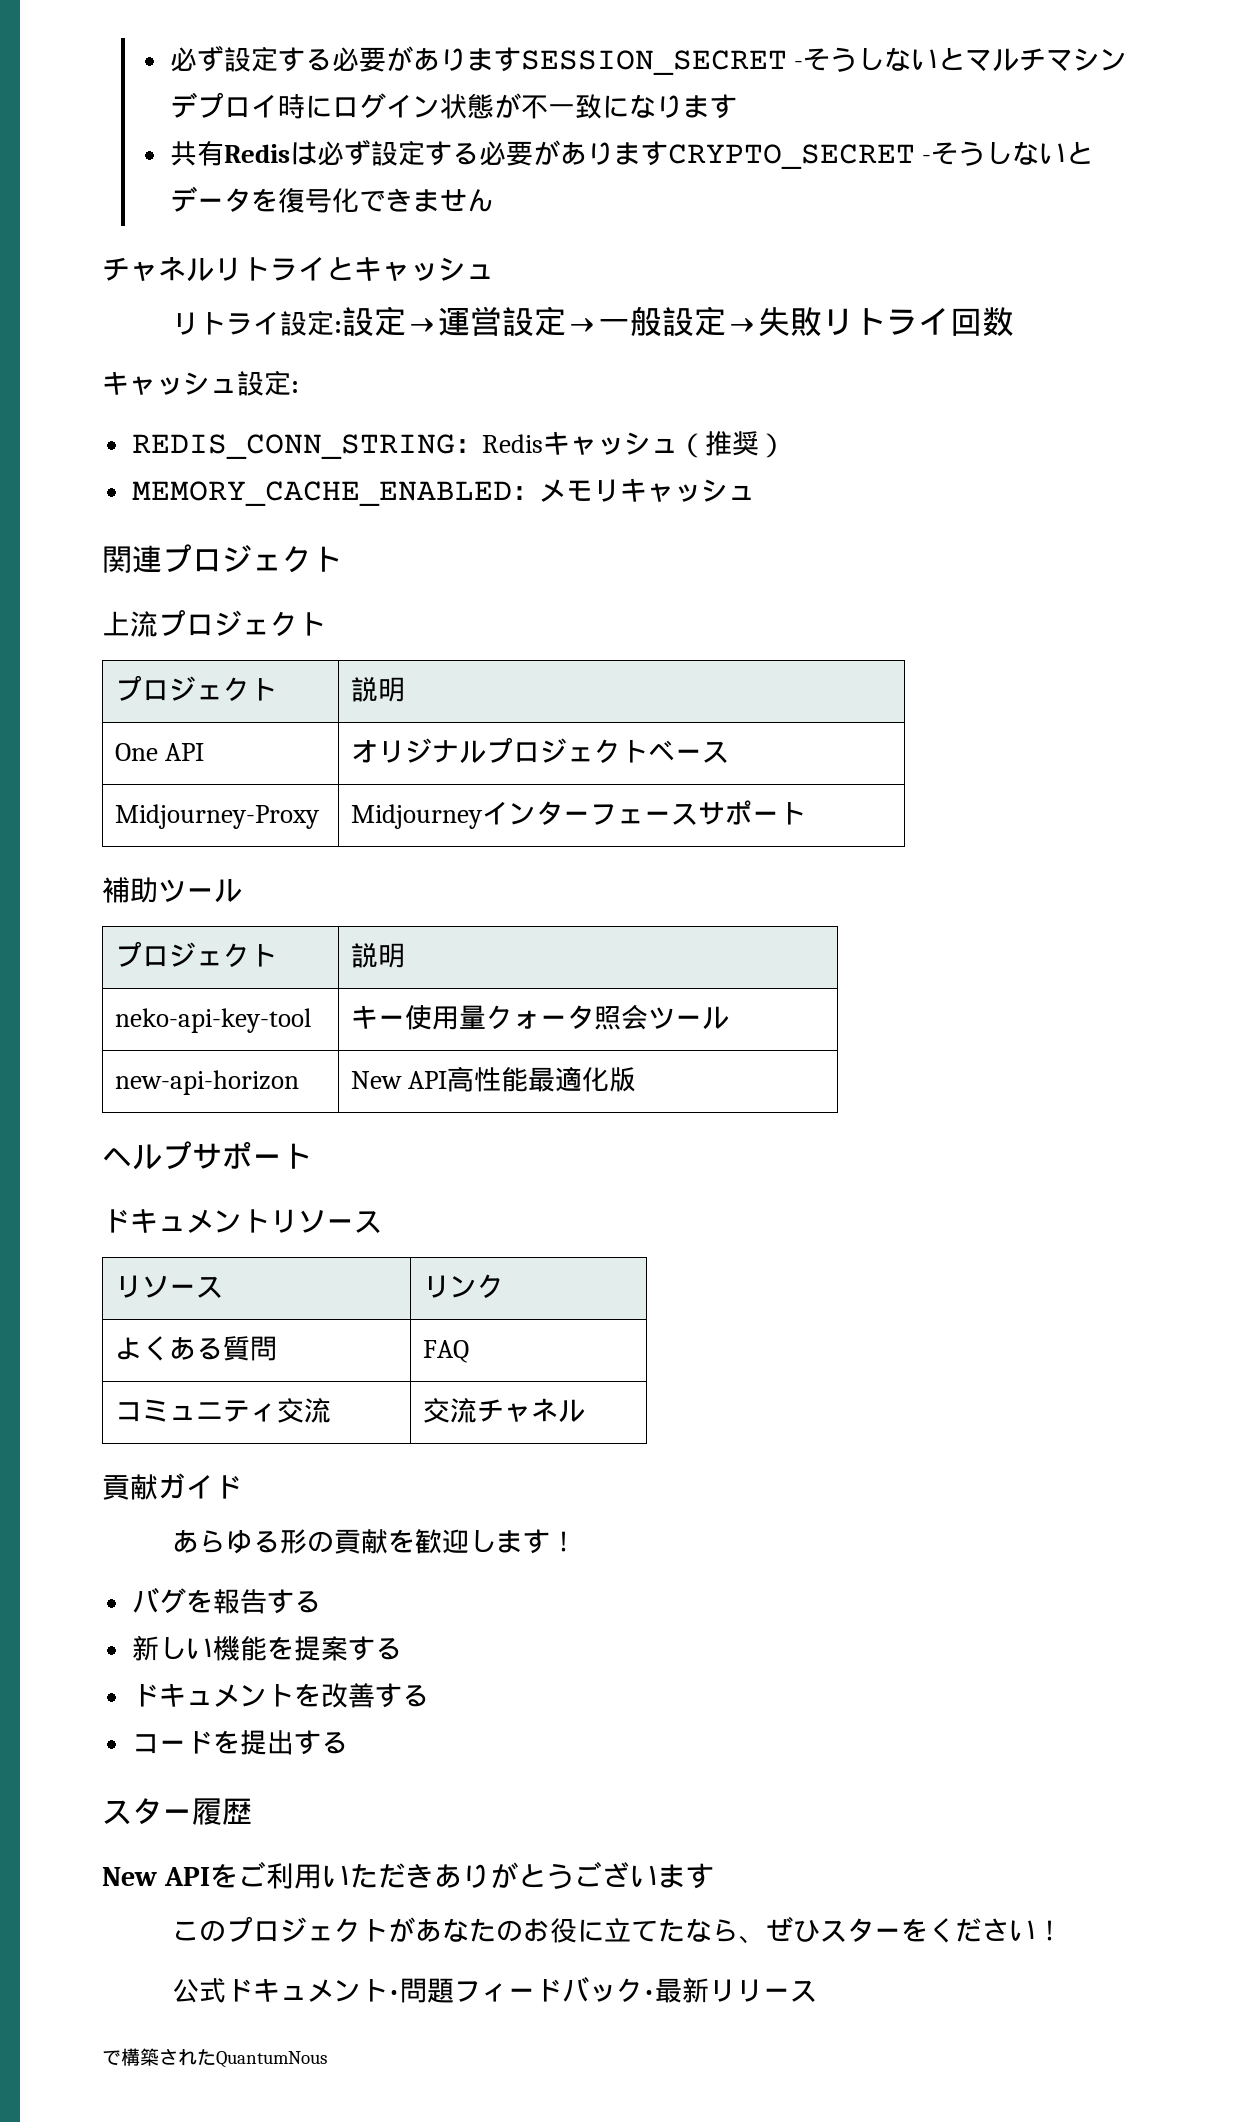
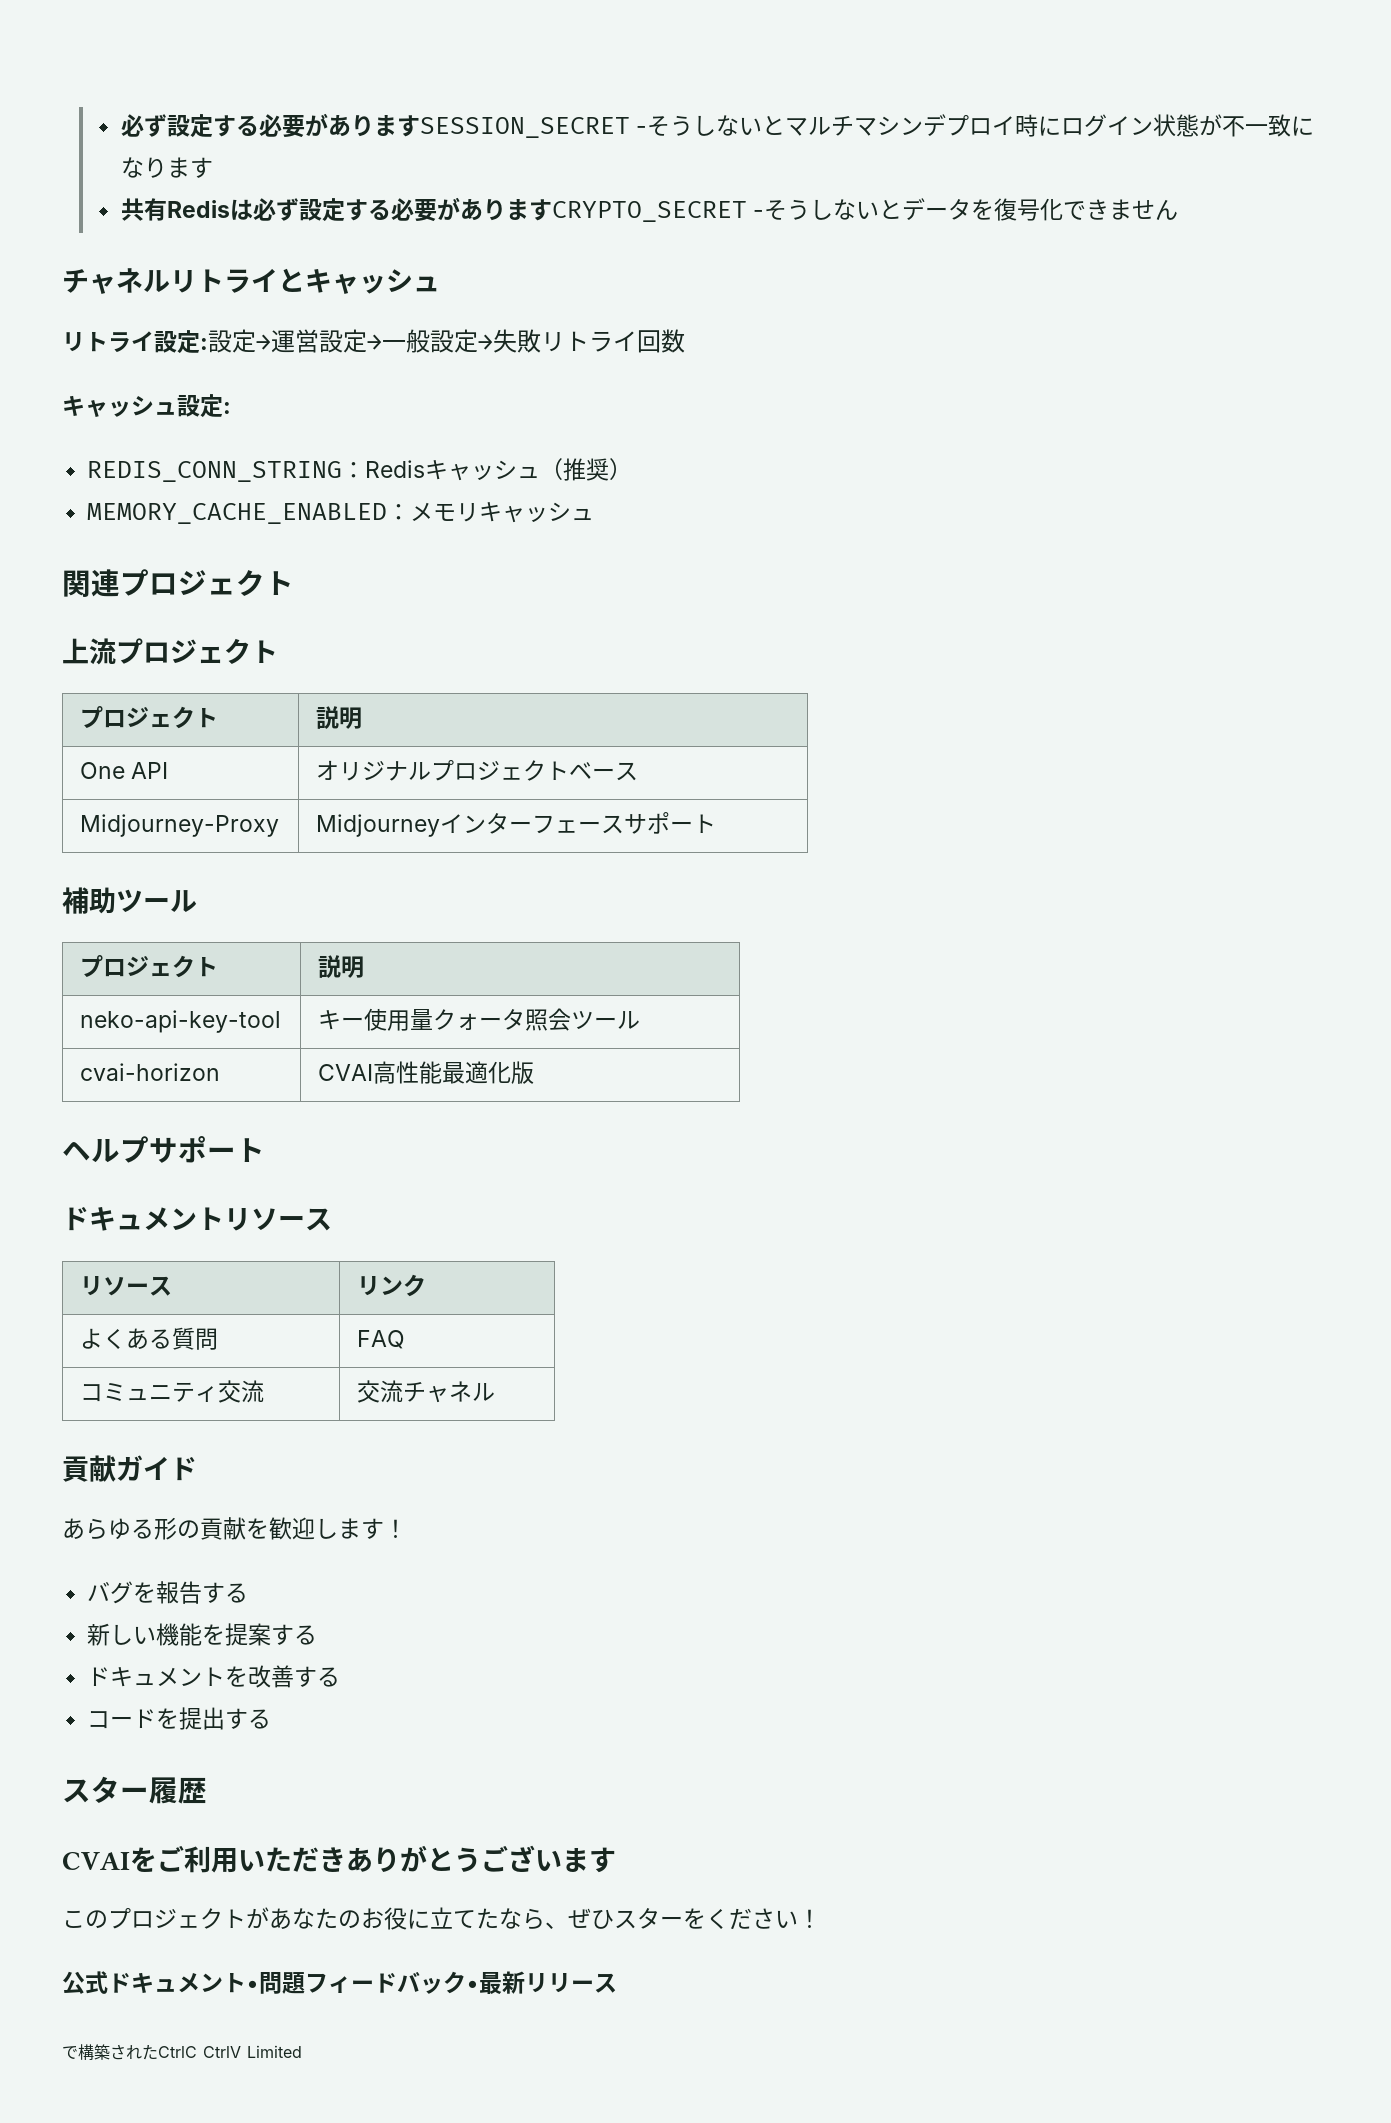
[115,1070,300,1095] [351,1071,448,1089] new-api-horizon | New API -> [80,1063,221,1081] [318,1064,374,1081] cvai-horizon | CVAI
[102,1867,210,1886] New API -> [62,1852,130,1870] CVAI
[216,2051,327,2068] QuantumNous -> [158,2045,303,2058] CtrlC CtrlV Limited

